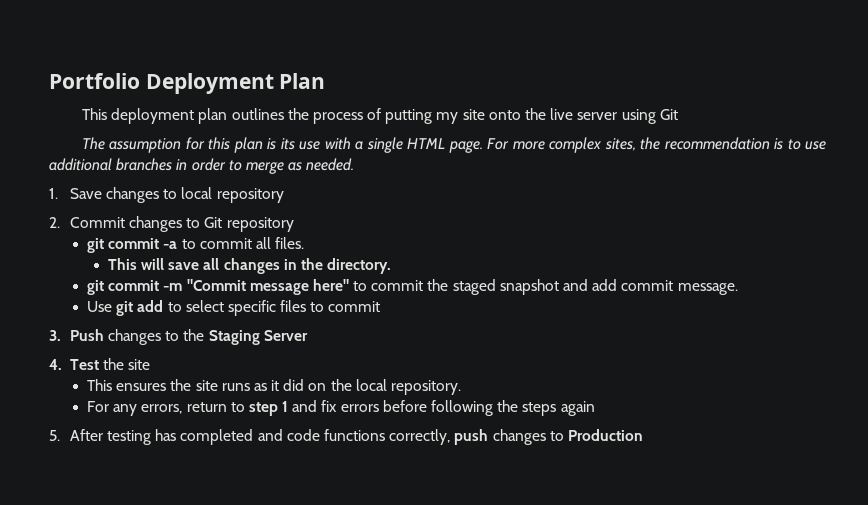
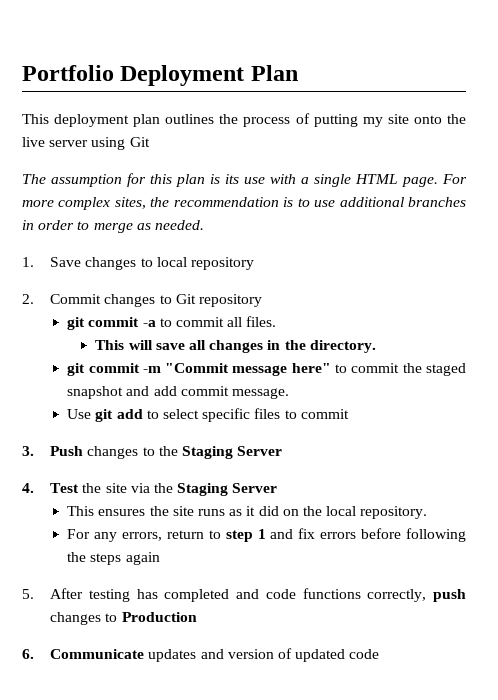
(151, 364) none -> [130,483,278,496] via the Staging Server
(643, 435) none -> [22,648,380,662] // 6. Communicate updates and version of updated code

